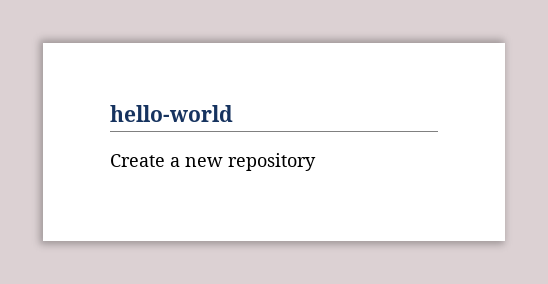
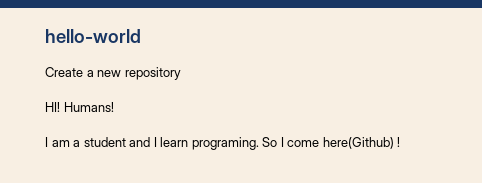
(316, 162) none -> [45,102,114,112] [45,137,401,150] // HI! Humans! // I am a student and I learn programing. So I come here(Github) !

